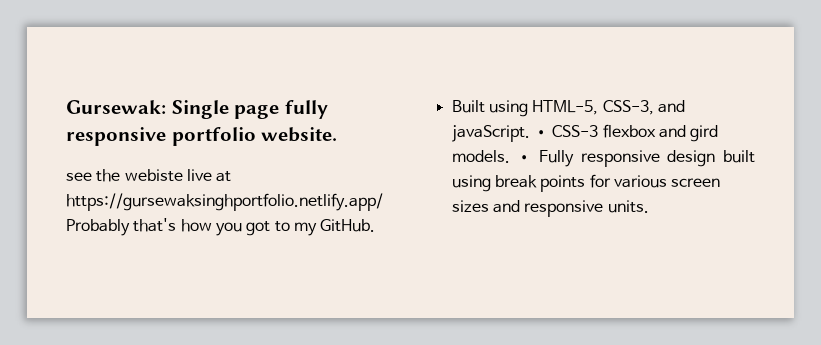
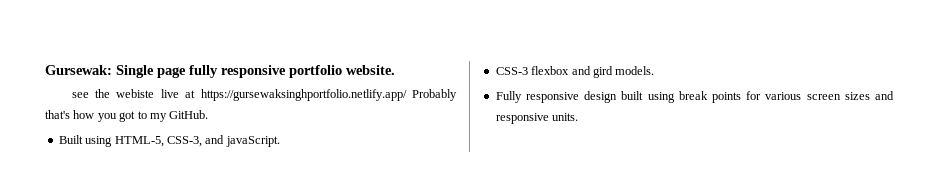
[533,130,548,137] • -> (280, 141) //
[517,155,532,162] • -> (655, 70) //

